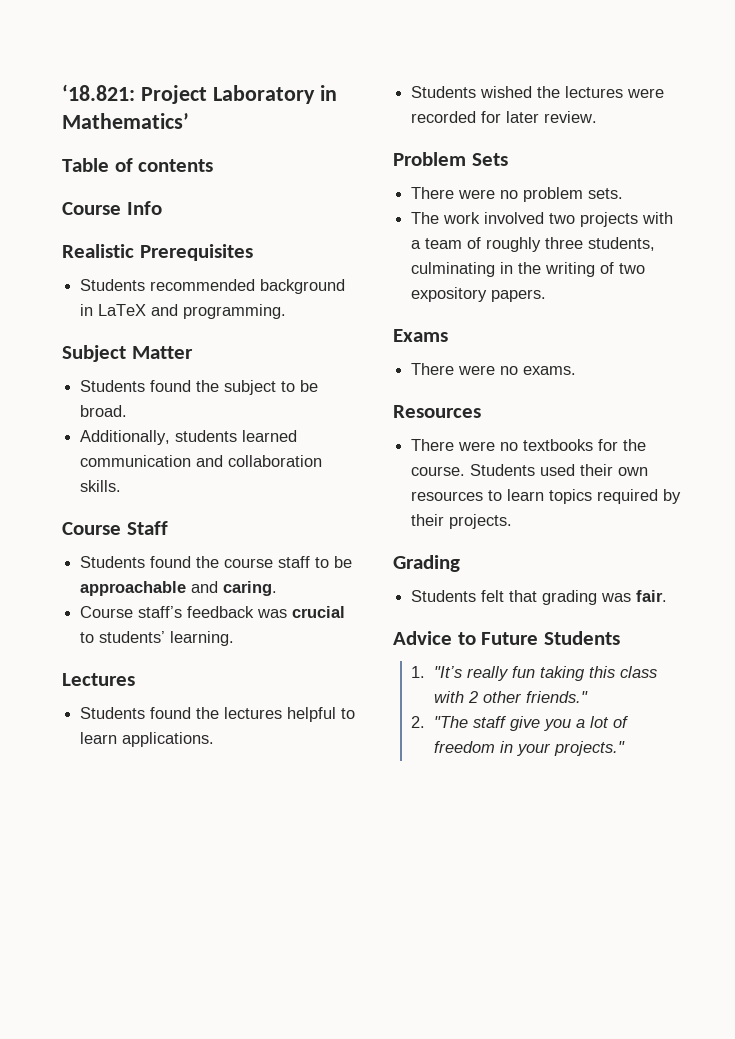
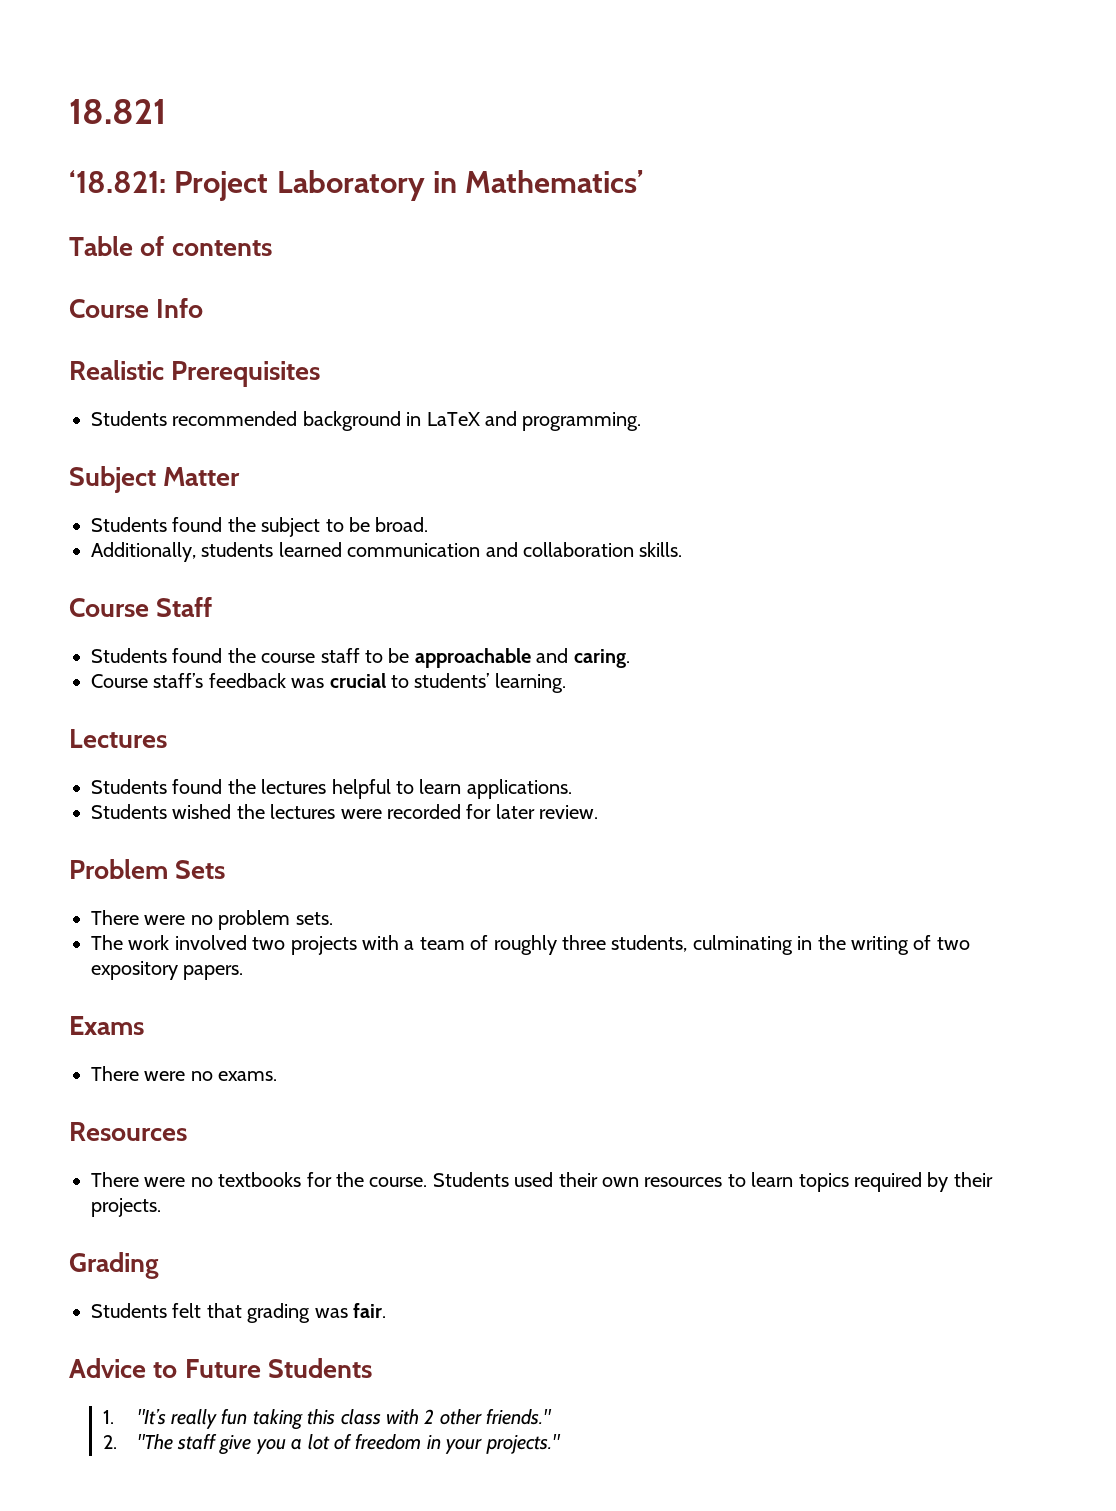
(62, 92) none -> [69,99,166,124] 18.821 //

